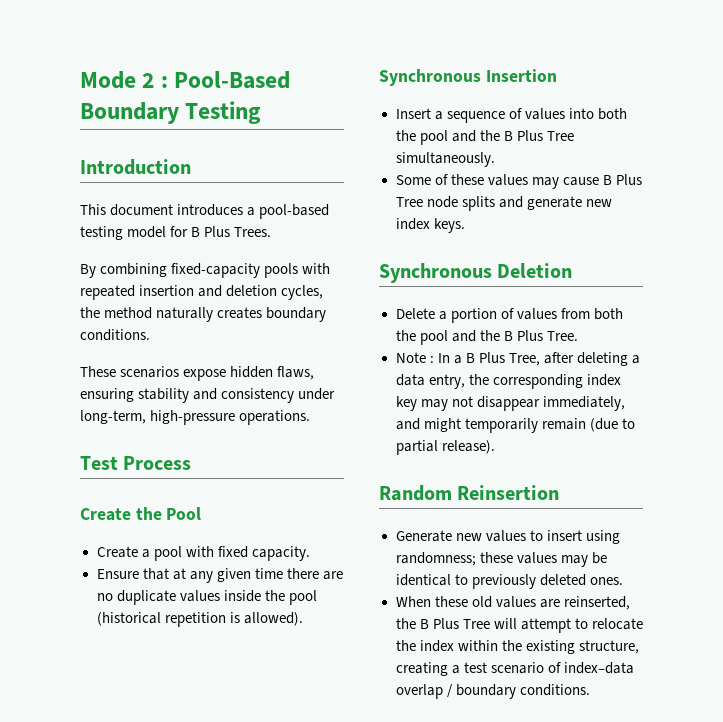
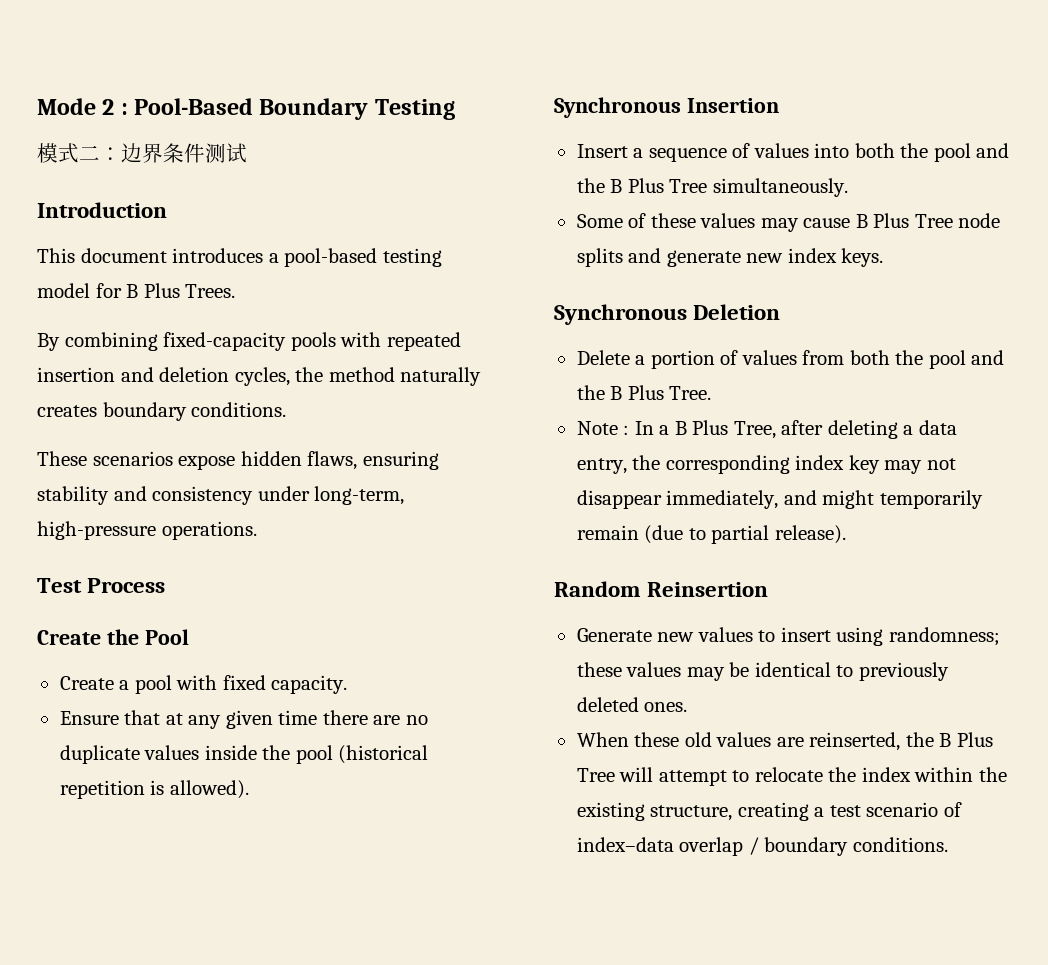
(262, 112) none -> [37,143,247,163] // 模式二：边界条件测试

